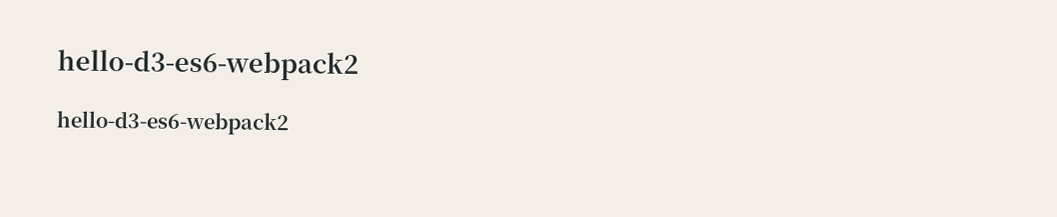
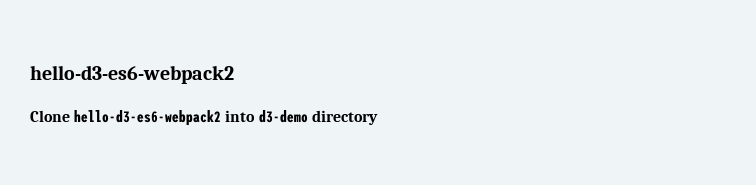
[56,110,289,136] hello-d3-es6-webpack2 -> [30,110,378,126] Clone hello-d3-es6-webpack2 into d3-demo directory

